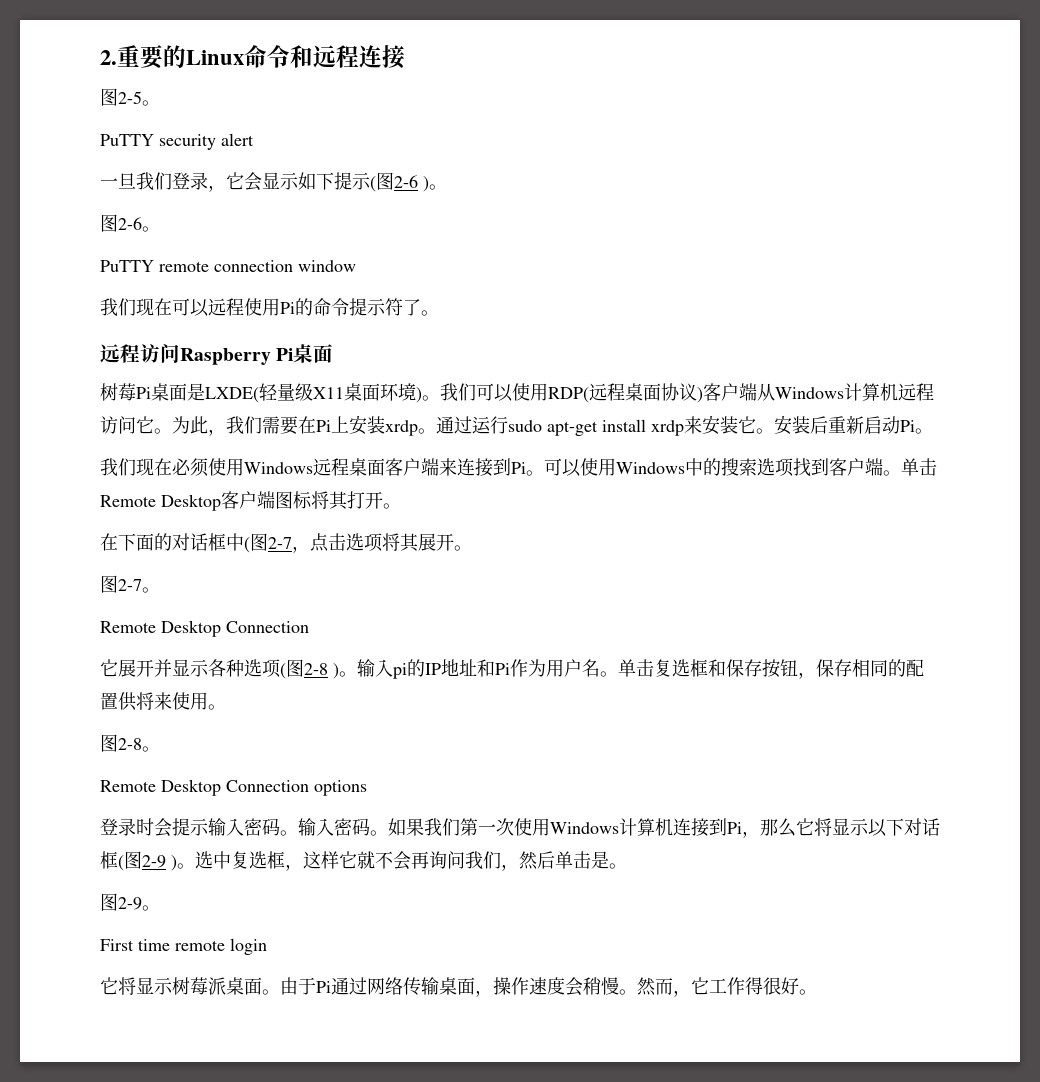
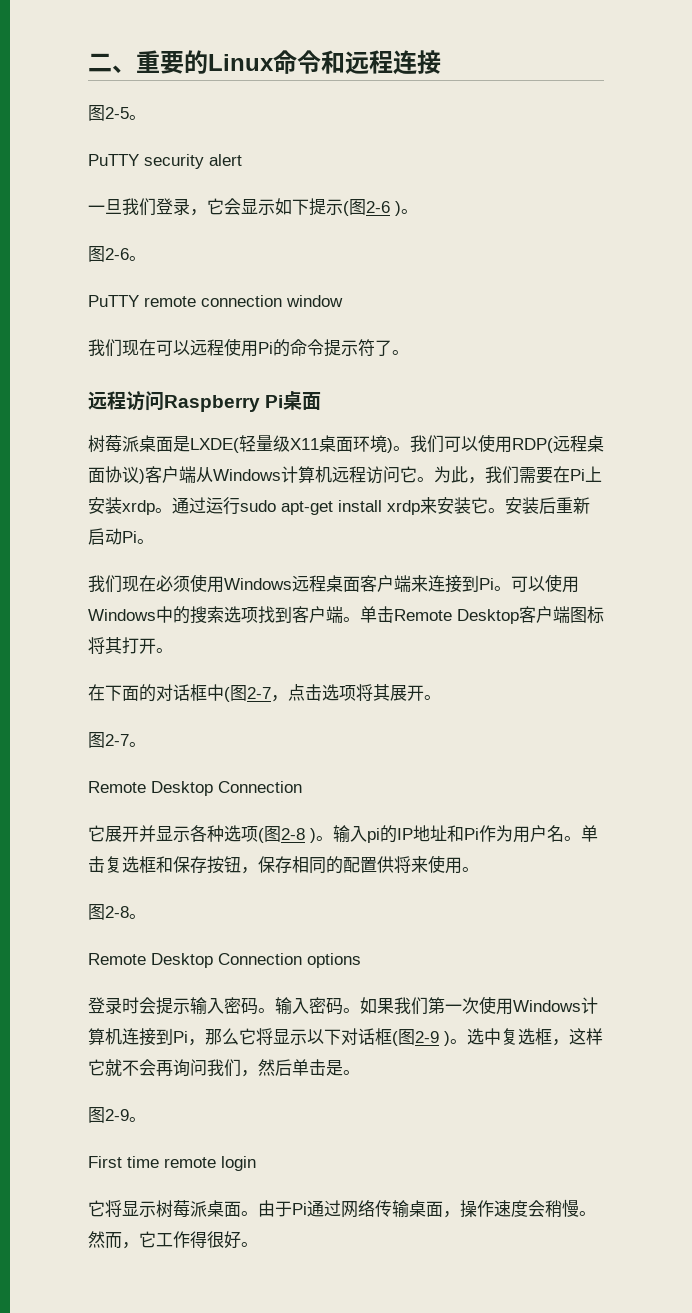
[100,50,117,65] 2. -> [88,53,136,73] 二、
[136,387,151,399] Pi -> [122,436,139,452] 派

